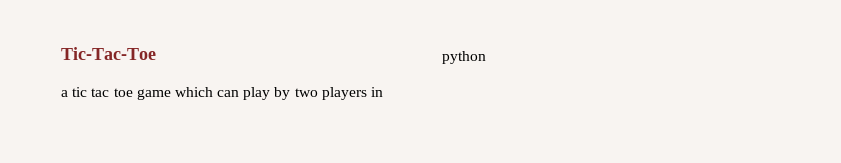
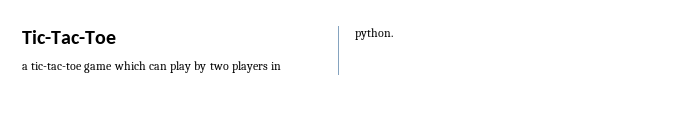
[72,87,133,97] tic tac toe -> [31,62,83,70] tic-tac-toe
[442,51,486,64] python -> [355,28,393,40] python.

